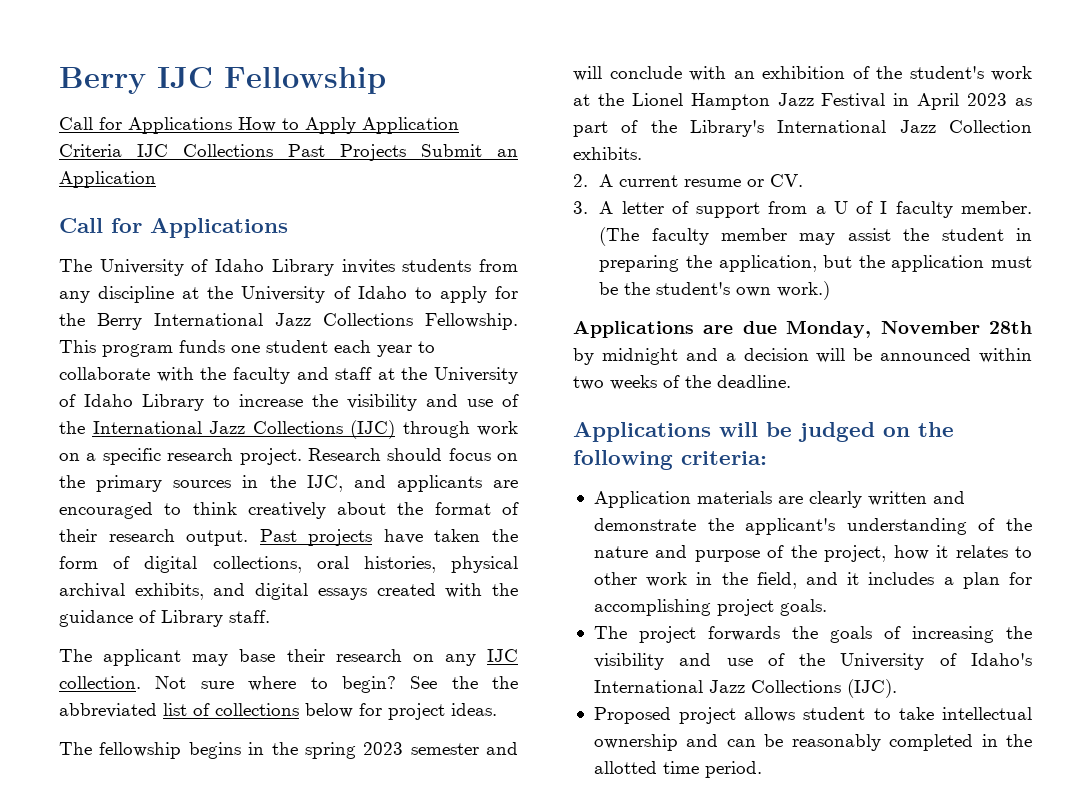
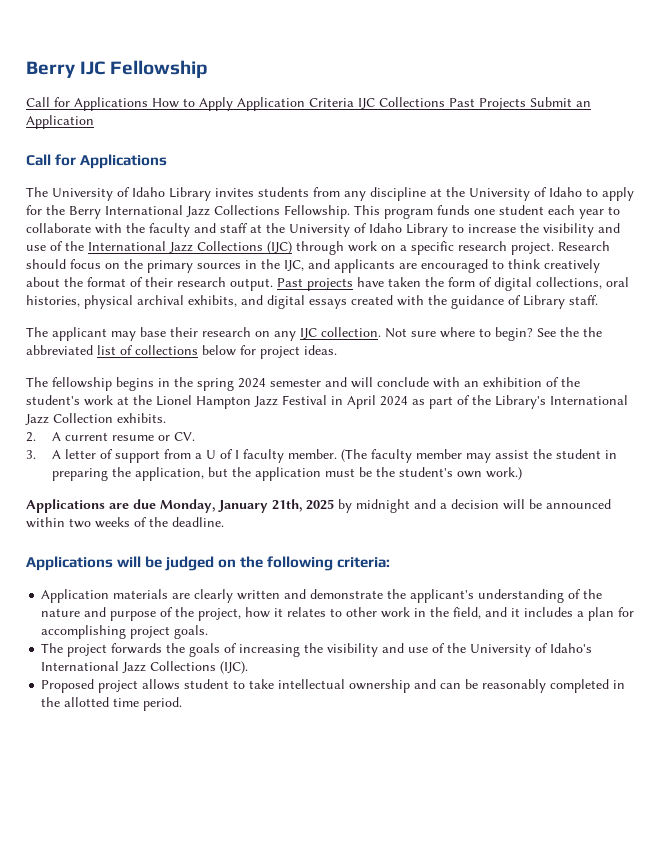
[363,742,404,755] 2023 -> [238,378,266,388] 2024
[967,93,1008,106] 2023 -> [380,396,408,406] 2024
[880,321,1032,334] November 28th -> [218,499,334,513] January 21th, 2025

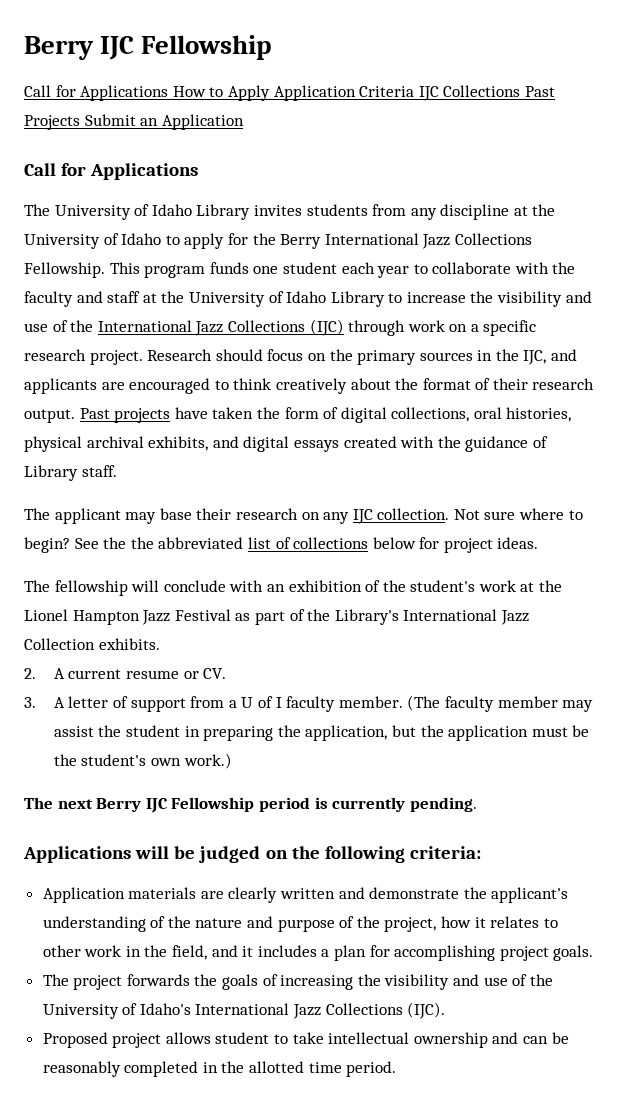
[116,377,347,391] begins in the spring 2024 semester and -> (128, 588) none
[331,395,408,409] in April 2024 -> (231, 615) none
[26,499,611,513] [26,517,224,528] Applications are due Monday, January 21th, 2025 by midnight and a decision will be announced within two weeks of the deadline. -> [24,797,477,813] The next Berry IJC Fellowship period is currently pending.

